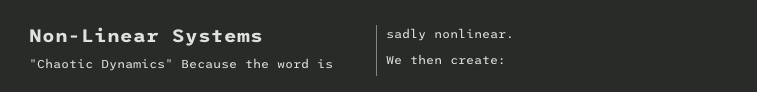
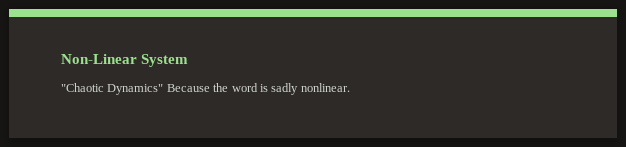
[172,29,263,46] Systems -> [141,54,189,67] System
[386,54,506,65] // We then create: -> (350, 87) none

